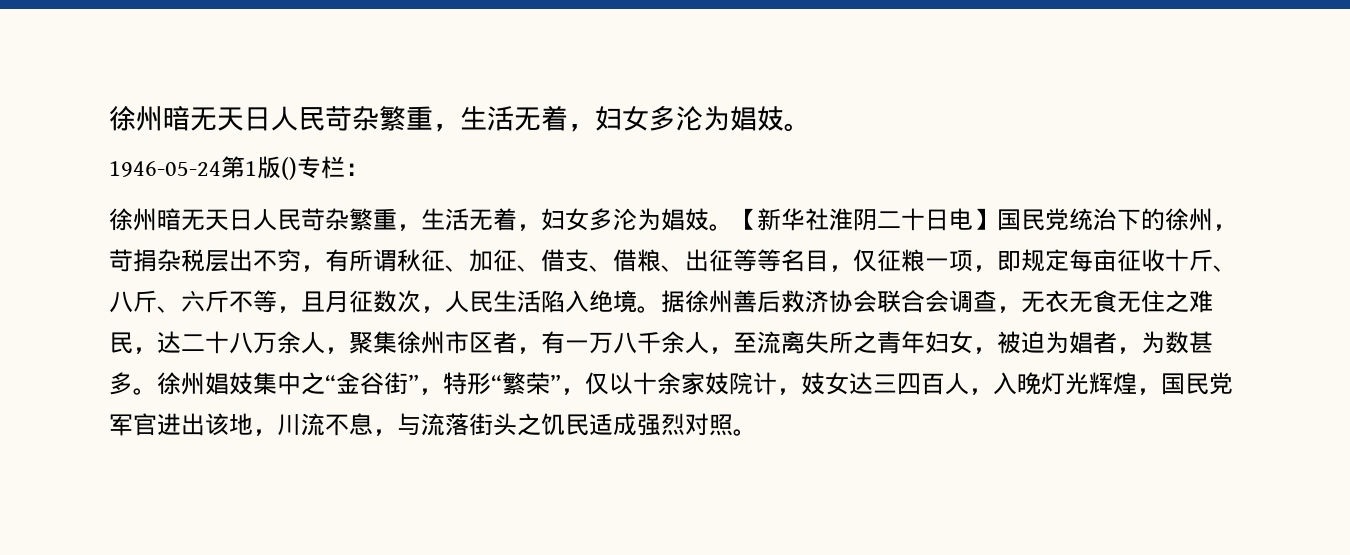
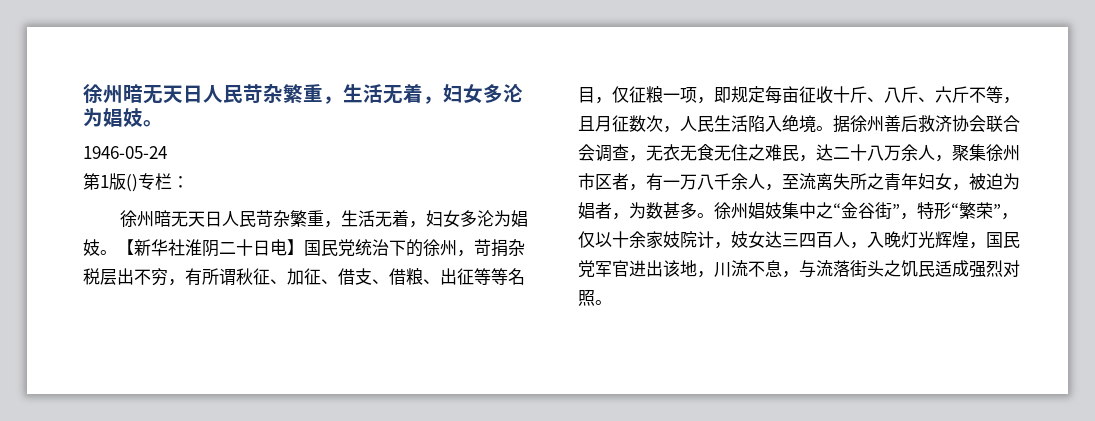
(221, 169) none -> (167, 152) //

